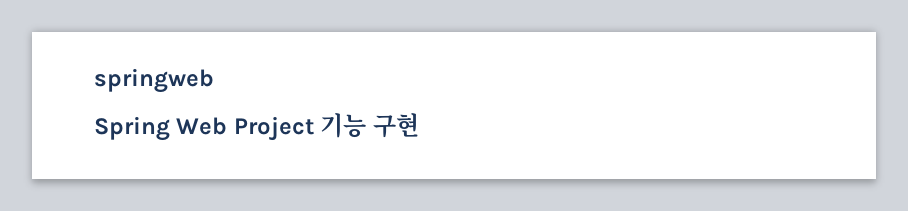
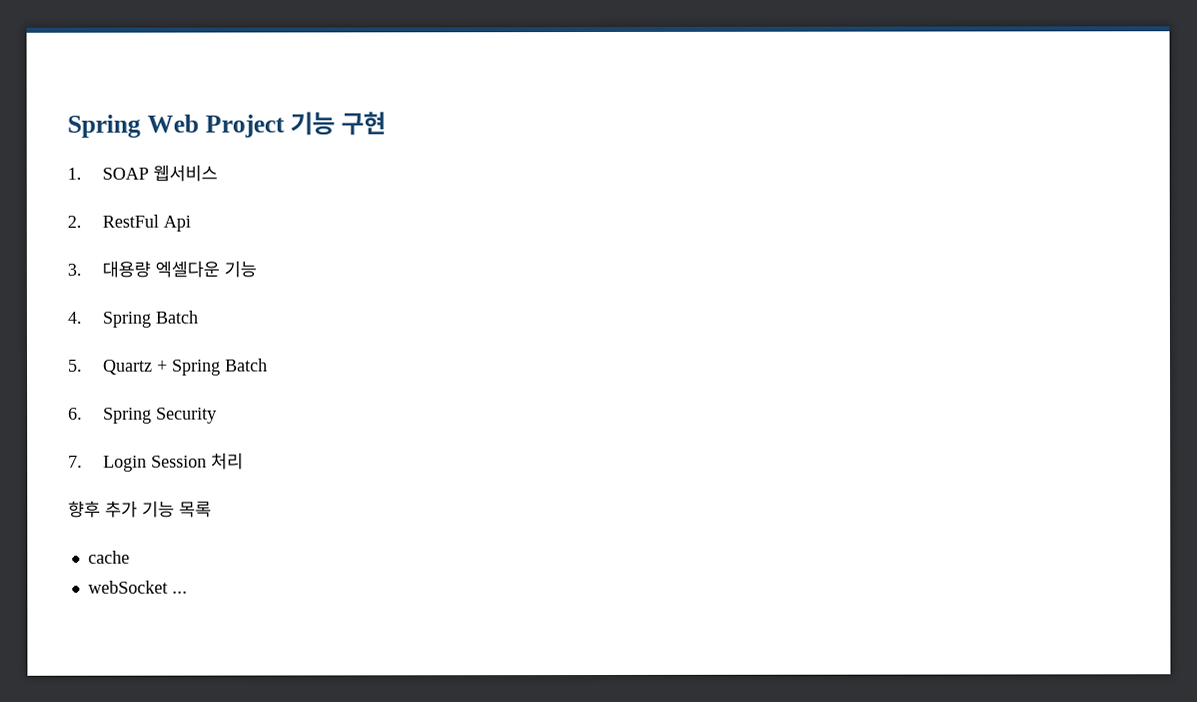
[94,68,214,93] springweb // -> (67, 126) none
(419, 125) none -> [67,164,218,182] [67,214,191,232] [67,260,257,278] [67,310,198,328] [68,358,268,376] [68,407,217,424] [68,452,244,472] [68,500,212,518] [87,550,130,564] [87,580,188,594] // 1. SOAP 웹서비스 // 2. RestFul Api // 3. 대용량 엑셀다운 기능 // 4. Spring Batch // 5. Quartz + Spring Batch // 6. Spring Security // 7. Login Session 처리 // 향후 추가 기능 목록 // cache // webSocket ...

